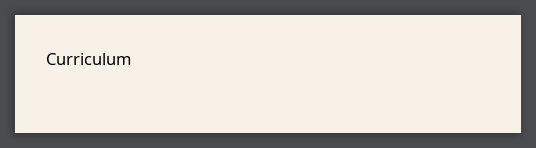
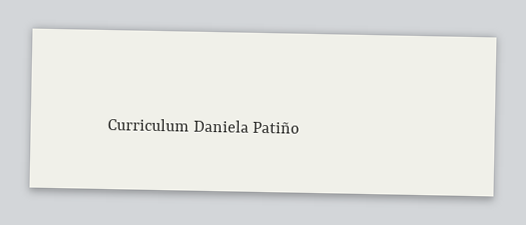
(131, 59) none -> [192,119,300,134] Daniela Patiño

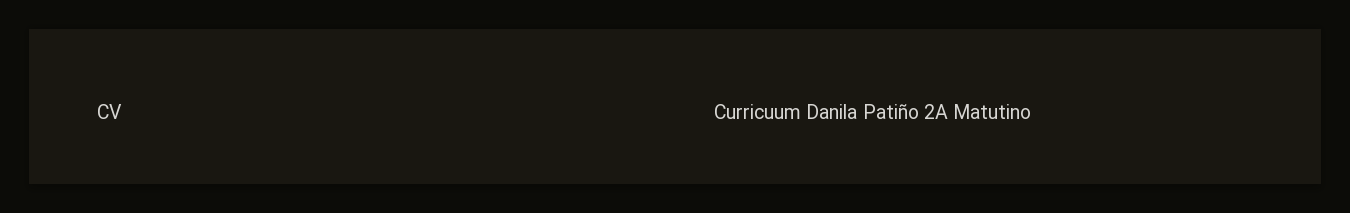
[107,118,300,134] Curriculum Daniela Patiño -> [97,104,122,119] [714,104,1032,119] CV // Curricuum Danila Patiño 2A Matutino

